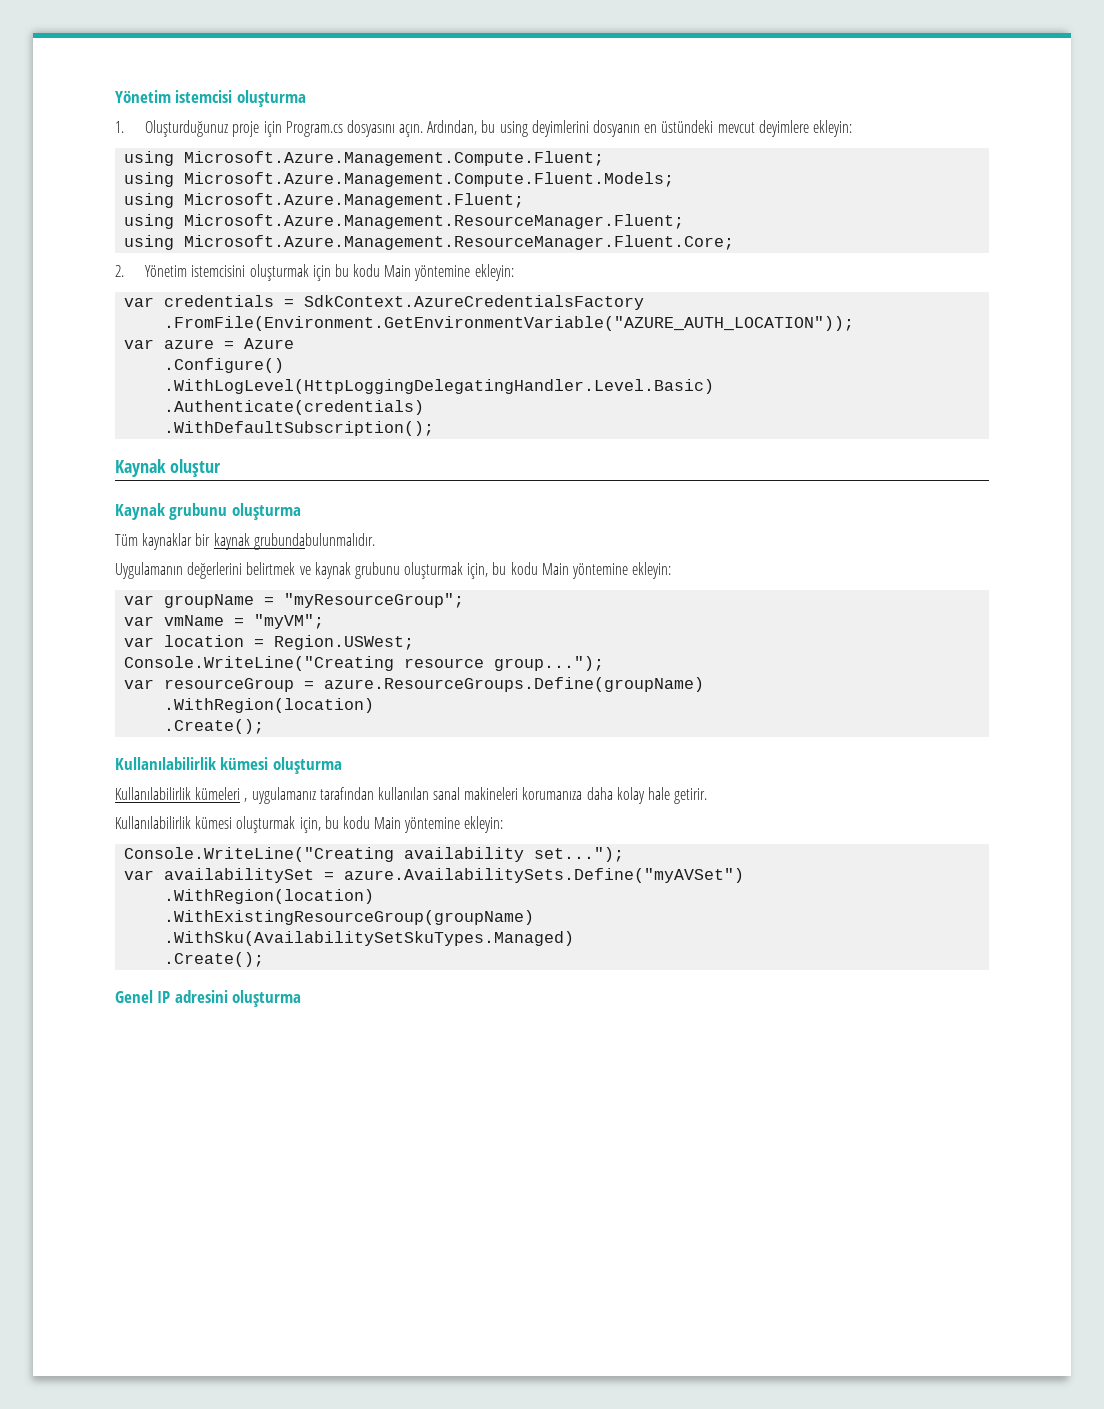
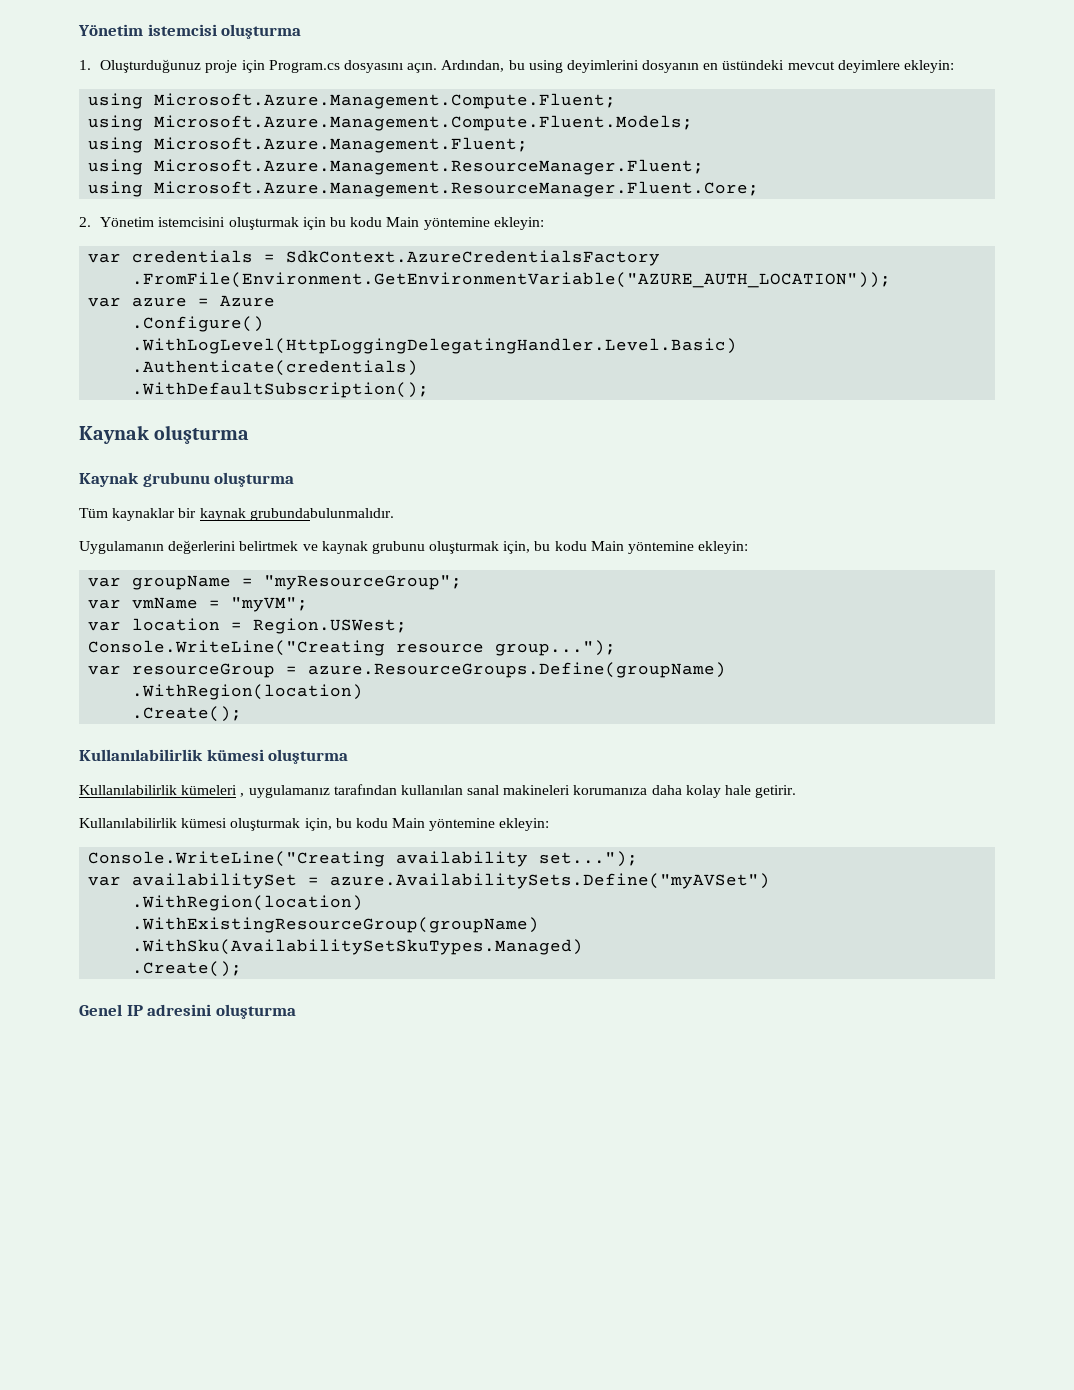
[169,459,221,477] oluştur -> [154,425,250,444] oluşturma

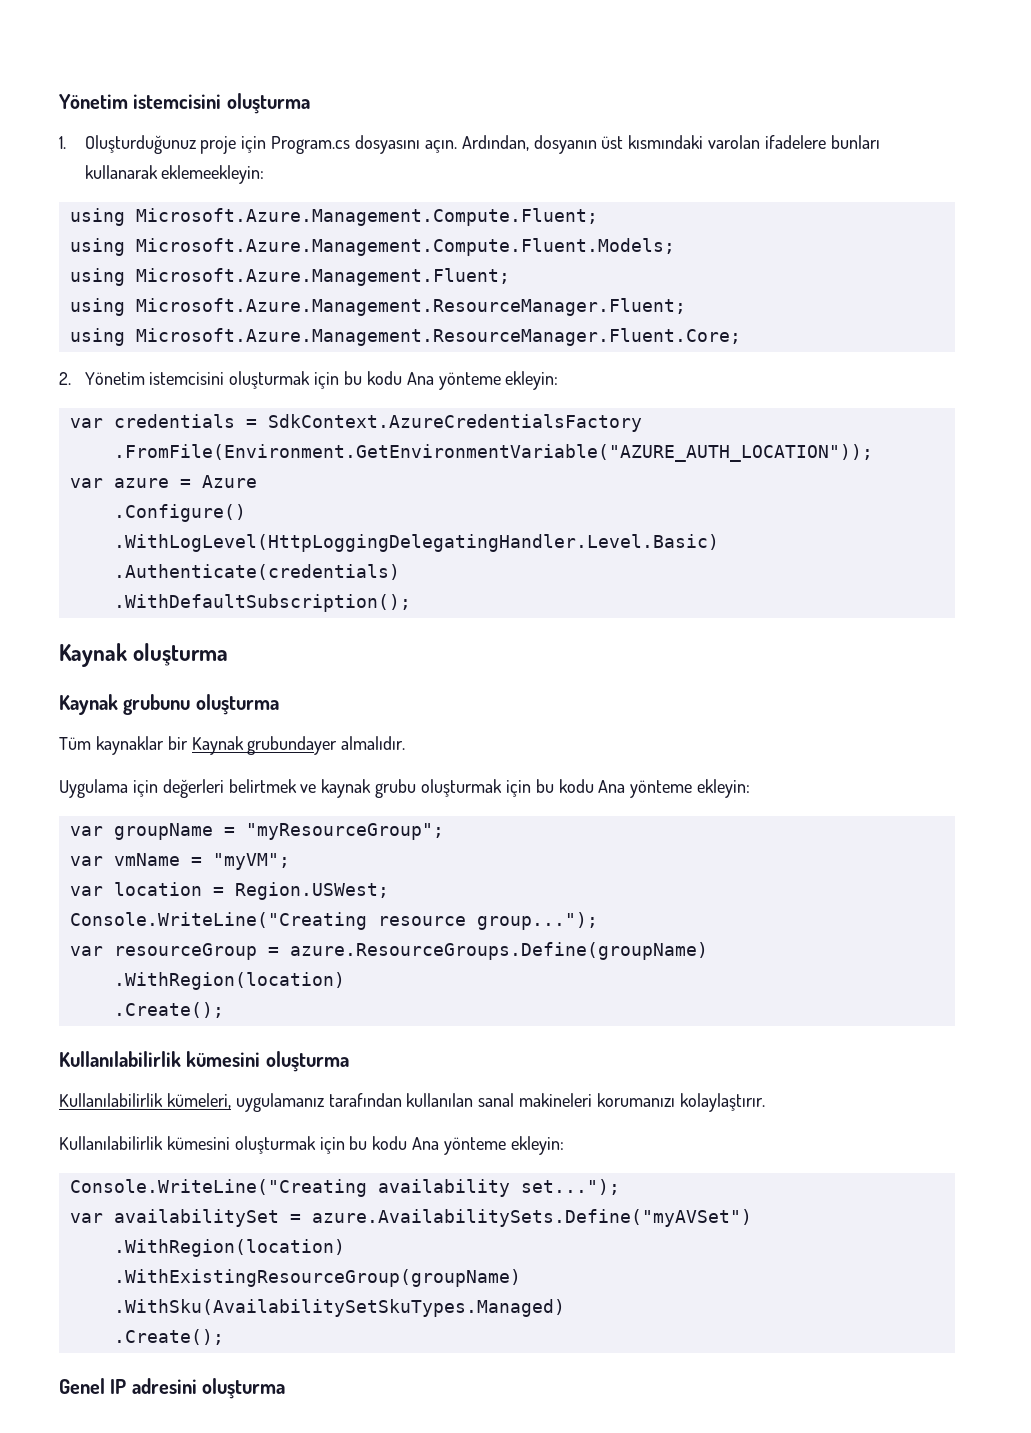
[78,24,217,36] Yönetim istemcisi -> [59,94,222,109] Yönetim istemcisini
[508,60,955,73] bu using deyimlerini dosyanın en üstündeki mevcut deyimlere ekleyin: -> [533,135,880,154] [84,165,265,184] dosyanın üst kısmındaki varolan ifadelere bunları kullanarak eklemeekleyin:
[386,217,490,230] Main yöntemine -> [406,372,501,390] Ana yönteme
[199,508,394,521] [79,540,695,554] kaynak grubundabulunmalıdır. // Uygulamanın değerlerini belirtmek ve kaynak grubunu oluşturmak için, bu kodu Main yöntemine -> [191,736,406,755] [59,779,693,798] Kaynak grubundayer almalıdır. // Uygulama için değerleri belirtmek ve kaynak grubu oluşturmak için bu kodu Ana yönteme
[206,749,264,761] kümesi -> [186,1051,261,1067] kümesini
[181,785,245,797] kümeleri , -> [166,1093,231,1109] kümeleri,
[573,785,797,798] [79,818,496,831] korumanıza daha kolay hale getirir. // Kullanılabilirlik kümesi oluşturmak için, bu kodu Main yöntemine -> [597,1093,765,1112] [59,1136,507,1155] korumanızı kolaylaştırır. // Kullanılabilirlik kümesini oluşturmak için bu kodu Ana yönteme

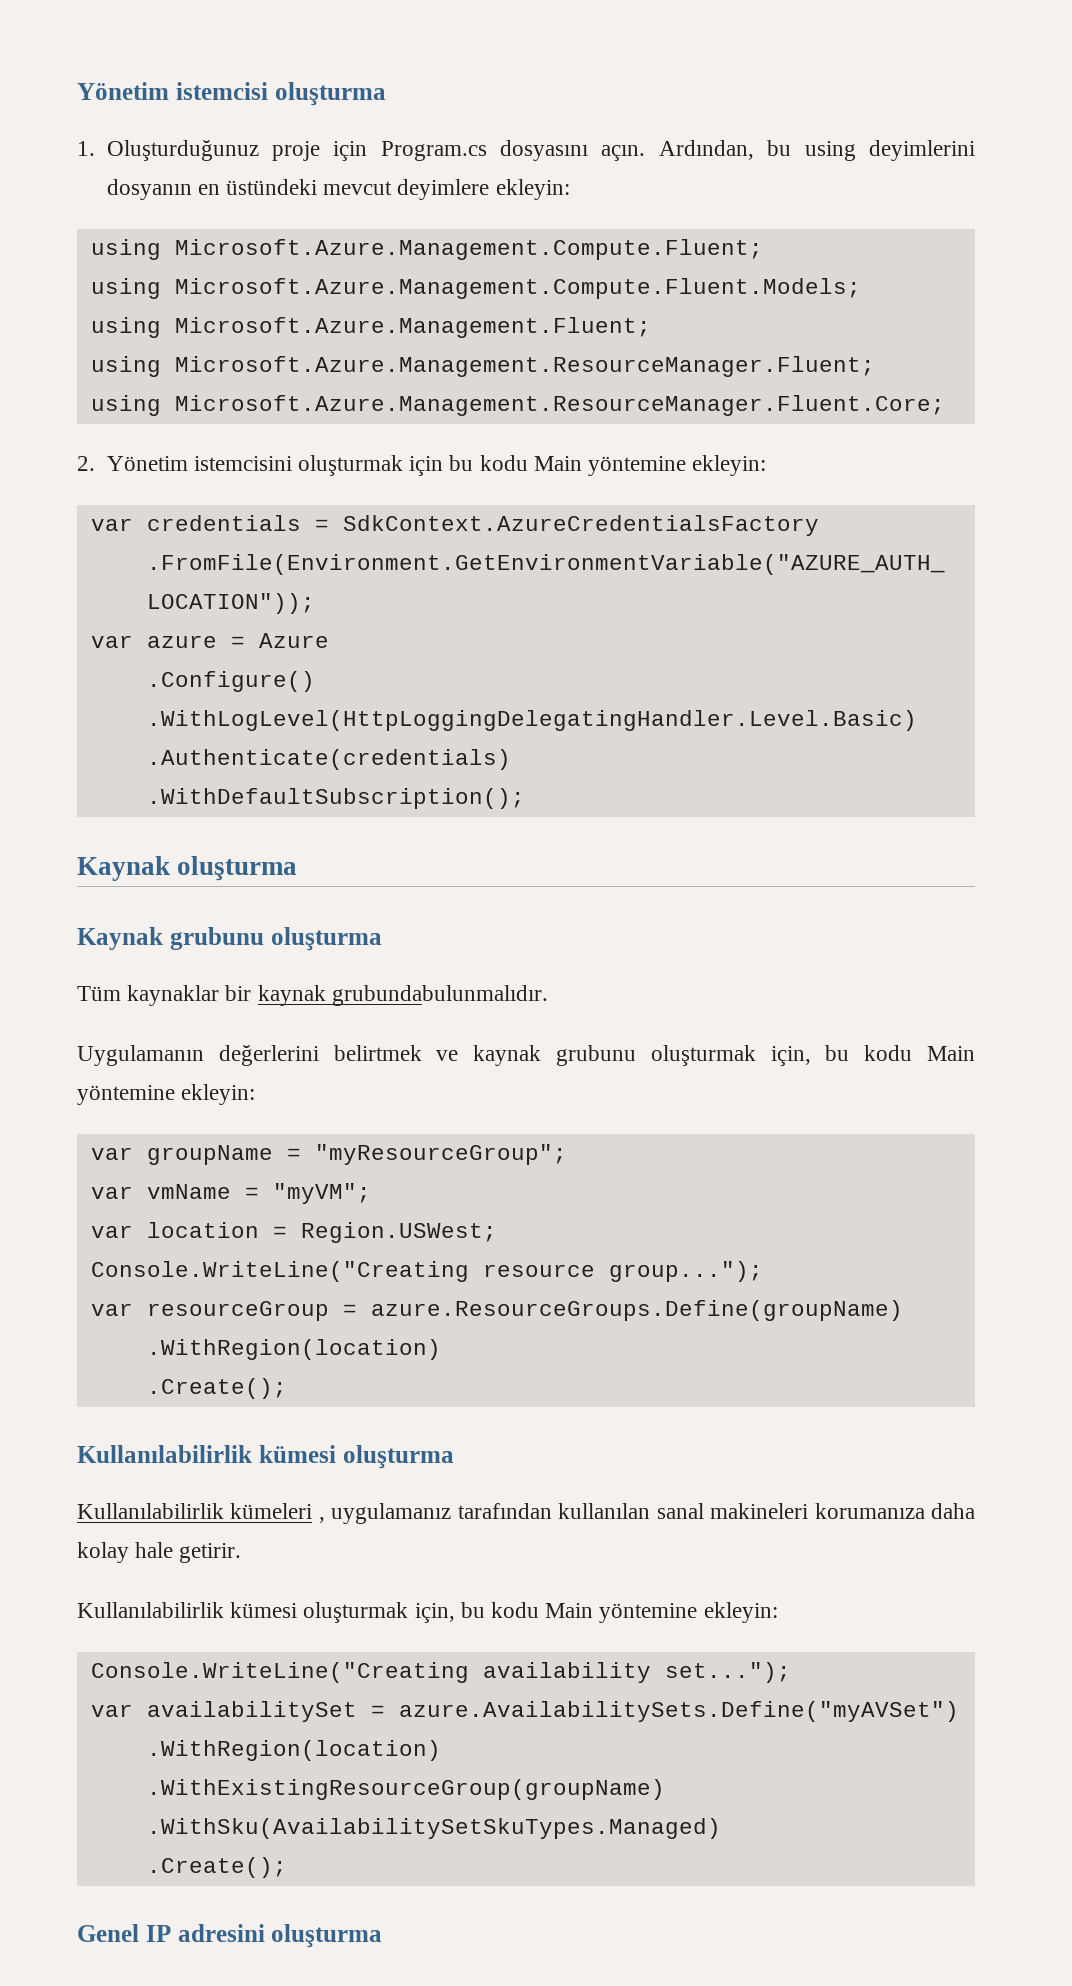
[59,94,222,109] Yönetim istemcisini -> [77,82,268,100] Yönetim istemcisi
[533,135,880,154] [84,165,265,184] dosyanın üst kısmındaki varolan ifadelere bunları kullanarak eklemeekleyin: -> [767,140,976,161] [106,179,570,200] bu using deyimlerini dosyanın en üstündeki mevcut deyimlere ekleyin:
[406,372,501,390] Ana yönteme -> [533,456,686,476] Main yöntemine
[191,736,406,755] [59,779,693,798] Kaynak grubundayer almalıdır. // Uygulama için değerleri belirtmek ve kaynak grubu oluşturmak için bu kodu Ana yönteme -> [257,985,548,1006] [77,1045,975,1066] [77,1085,175,1105] kaynak grubundabulunmalıdır. // Uygulamanın değerlerini belirtmek ve kaynak grubunu oluşturmak için, bu kodu Main yöntemine
[186,1051,261,1067] kümesini -> [258,1445,336,1463] kümesi
[166,1093,231,1109] kümeleri, -> [230,1503,325,1523] kümeleri ,
[597,1093,765,1112] [59,1136,507,1155] korumanızı kolaylaştırır. // Kullanılabilirlik kümesini oluşturmak için bu kodu Ana yönteme -> [814,1503,975,1519] [77,1542,242,1563] [77,1602,698,1623] korumanıza daha kolay hale getirir. // Kullanılabilirlik kümesi oluşturmak için, bu kodu Main yöntemine

